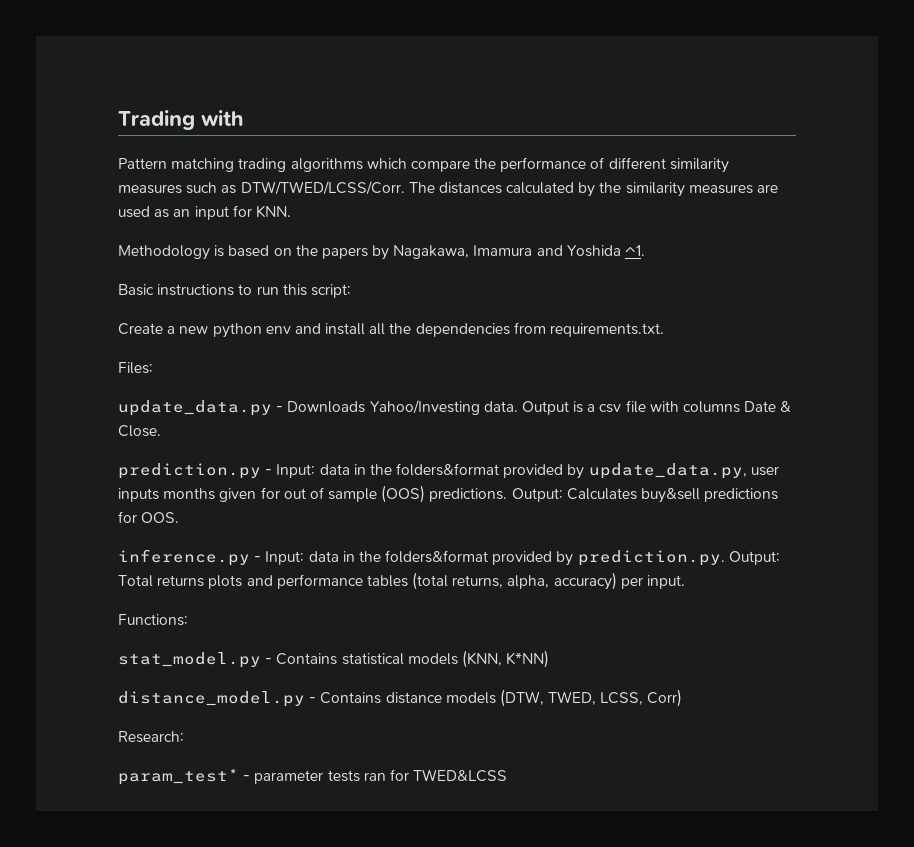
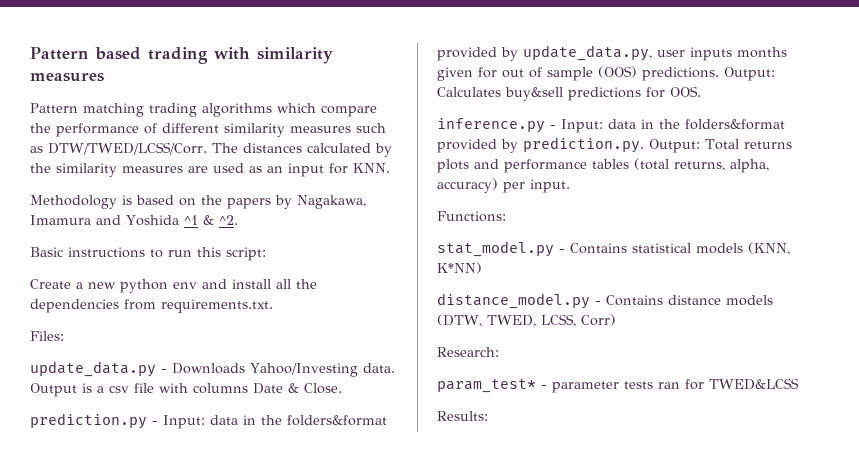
[118,110,243,130] Trading with -> [30,47,333,64] [30,72,104,82] Pattern based trading with similarity measures
[625,245,646,256] ^1. -> [183,215,238,225] ^1 & ^2.
(508, 775) none -> [437,411,488,421] // Results:

